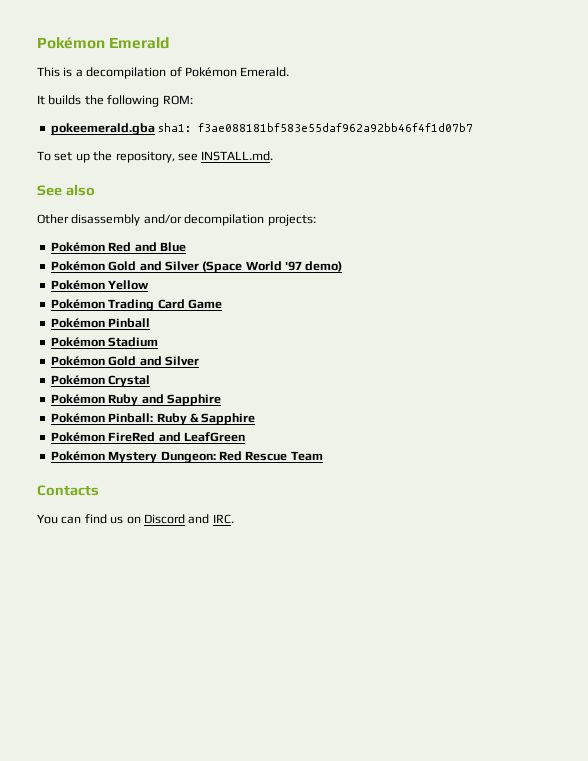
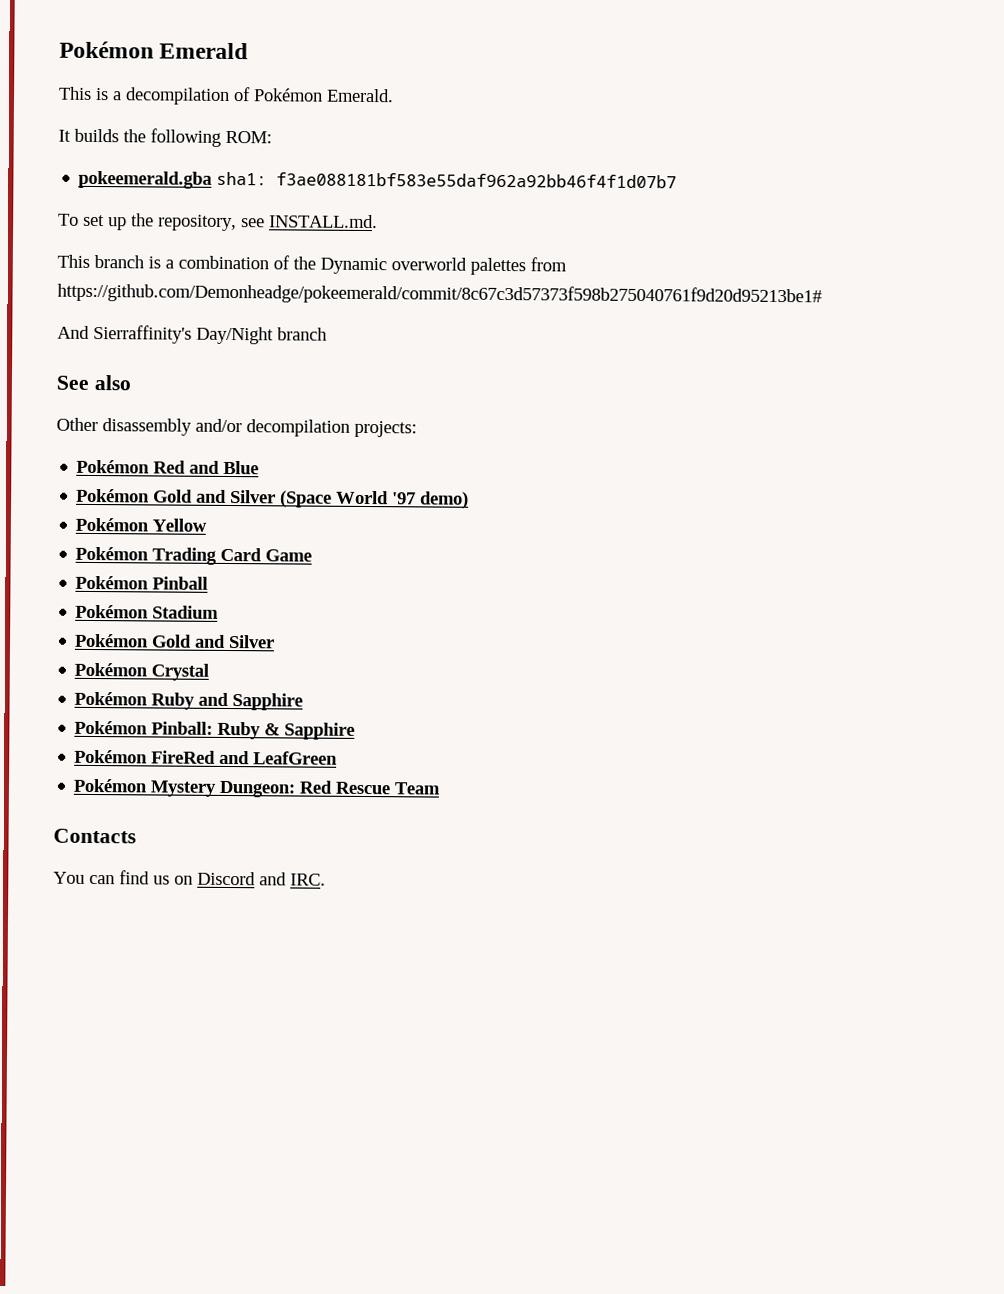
(274, 156) none -> [57,254,567,276] [57,282,822,307] [57,324,327,345] // This branch is a combination of the Dynamic overworld palettes from https://github.com/Demonheadge/pokeemerald/commit/8c67c3d57373f598b275040761f9d20d95213be1# // And Sierraffinity's Day/Night branch

